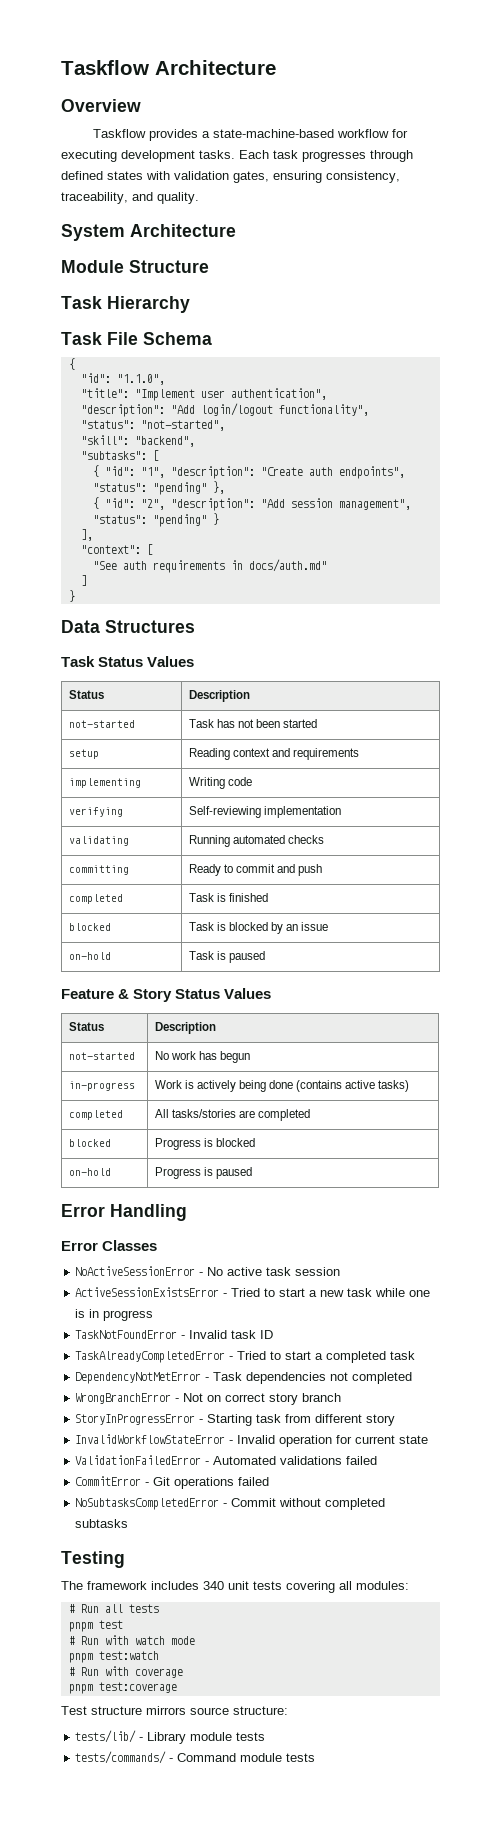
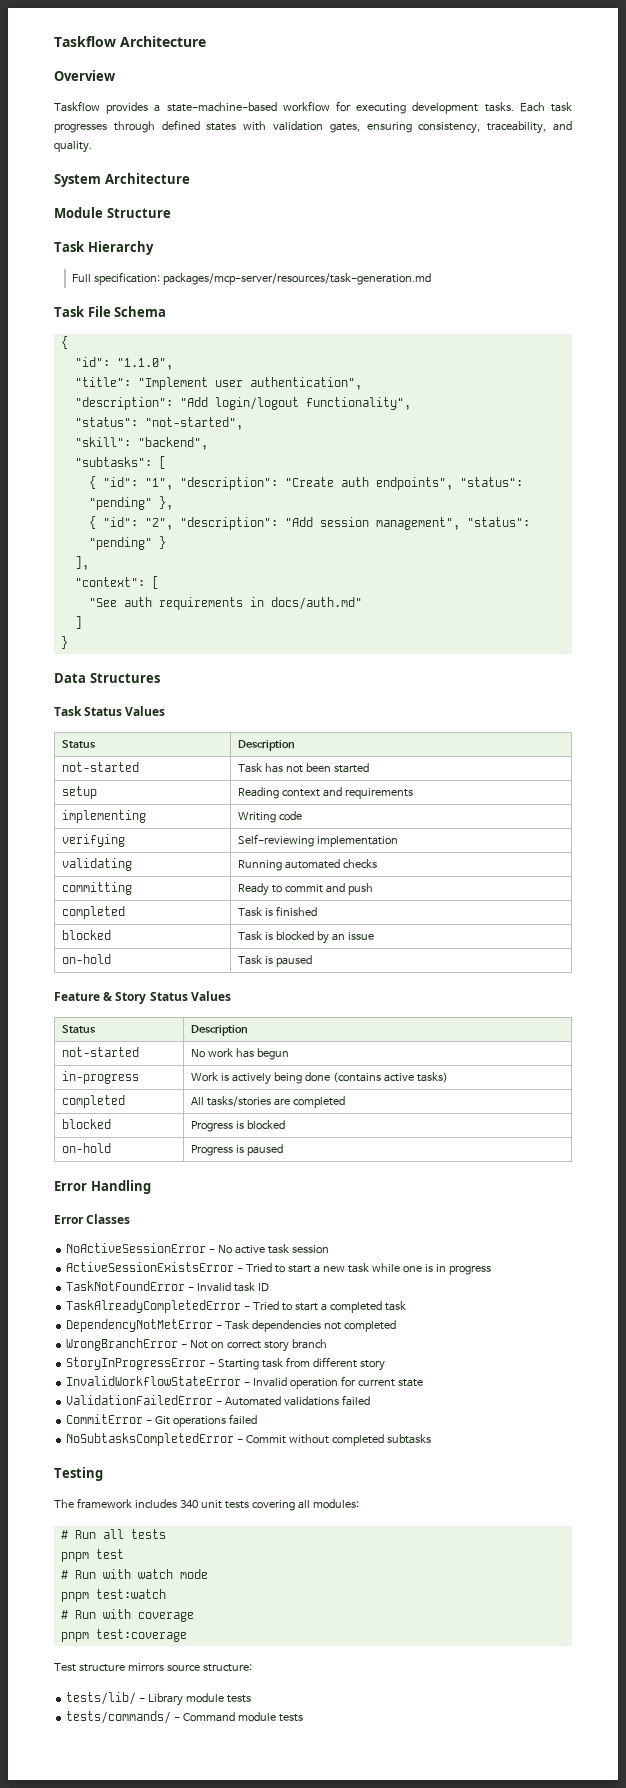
(190, 304) none -> [71,272,431,285] // Full specification: packages/mcp-server/resources/task-generation.md

